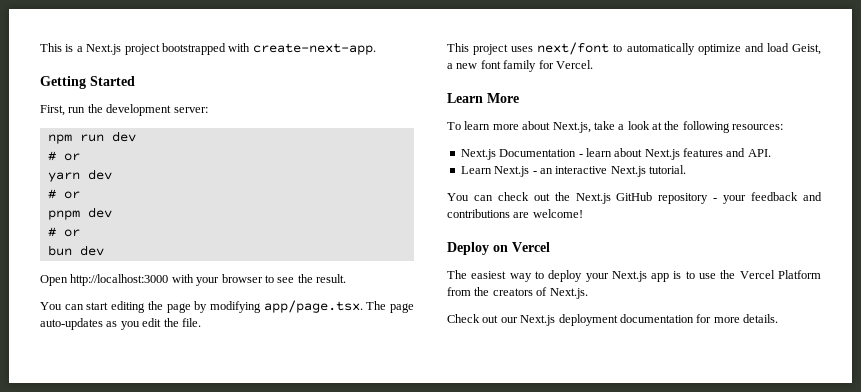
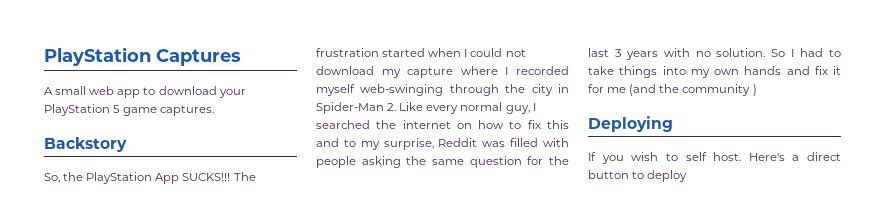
[40,43,376,55] [40,76,135,89] [40,104,208,116] [47,131,136,144] [47,151,80,161] [47,169,112,182] [47,189,80,199] [47,207,112,220] [47,227,80,237] [47,245,104,256] [40,274,346,286] [40,300,414,313] [40,318,201,330] [447,42,821,55] [447,60,593,72] [447,93,519,103] [447,121,784,133] [460,148,771,160] [460,165,686,177] [447,192,823,204] [447,209,583,218] [447,242,550,255] [447,270,822,282] [447,287,588,299] [447,314,778,326] This is a Next.js project bootstrapped with create-next-app. // Getting Started // First, run the development server: // npm run dev // # or // yarn dev // # or // pnpm dev // # or // bun dev // Open http://localhost:3000 with your browser to see the result. // You can start editing the page by modifying app/page.tsx. The page auto-updates as you edit the file. // This project uses next/font to automatically optimize and load Geist, a new font family for Vercel. // Learn More // To learn more about Next.js, take a look at the following resources: // Next.js Documentation - learn about Next.js features and API. // Learn Next.js - an interactive Next.js tutorial. // You can check out the Next.js GitHub repository - your feedback and contributions are welcome! // Deploy on Vercel // The easiest way to deploy your Next.js app is to use the Vercel Platform from the creators of Next.js. // Check out our Next.js deployment documentation for more details. -> [44,47,241,66] [44,86,246,98] [44,104,215,116] [44,137,127,152] [44,172,256,184] [316,48,526,57] [316,66,569,78] [316,84,569,96] [316,102,536,114] [316,120,569,129] [316,138,569,150] [316,156,569,168] [588,48,841,60] [588,66,841,78] [588,84,757,96] [588,116,673,132] [588,152,841,164] [588,170,688,182] PlayStation Captures // A small web app to download your PlayStation 5 game captures. // Backstory // So, the PlayStation App SUCKS!!! The frustration started when I could not download my capture where I recorded myself web-swinging through the city in Spider-Man 2. Like every normal guy, I searched the internet on how to fix this and to my surprise, Reddit was filled with people asking the same question for the last 3 years with no solution. So I had to take things into my own hands and fix it for me (and the community ) // Deploying // If you wish to self host. Here's a direct button to deploy

